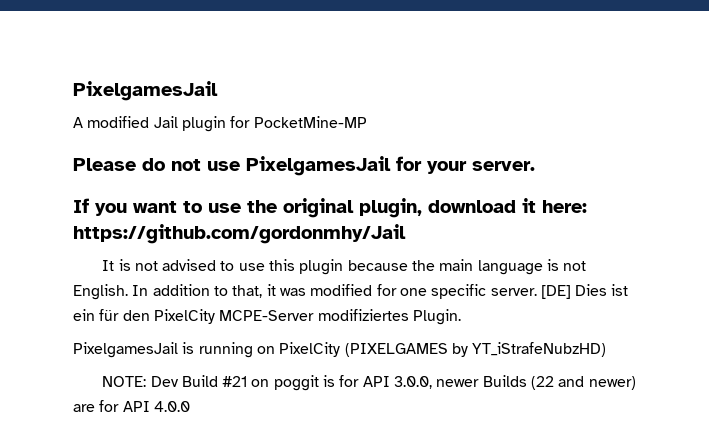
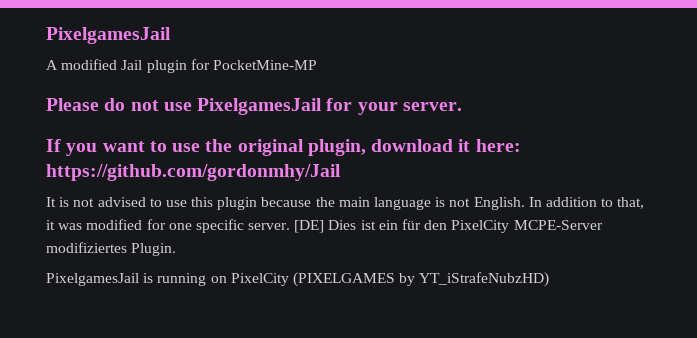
[102,375,636,391] [73,400,190,412] // NOTE: Dev Build #21 on poggit is for API 3.0.0, newer Builds (22 and newer) are for API 4.0.0 -> (550, 279) none

